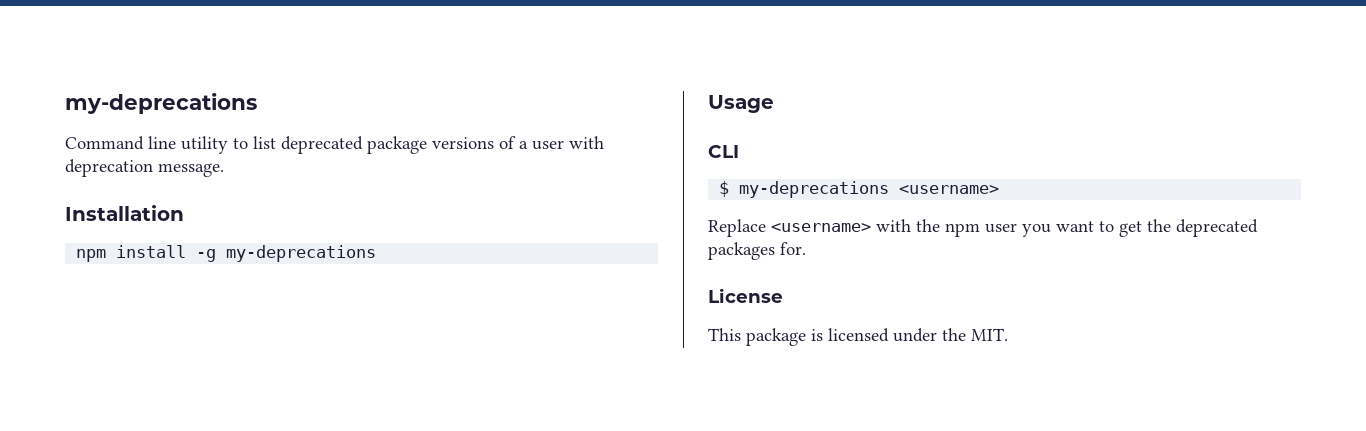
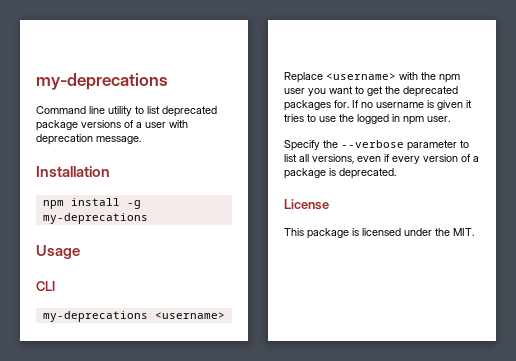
[719,181,730,197] $ -> (55, 286) none
(806, 248) none -> [352,100,472,110] [284,114,450,125] [284,140,469,151] [284,154,479,164] [284,168,396,179] If no username is given it tries to use the logged in npm user. // Specify the --verbose parameter to list all versions, even if every version of a package is deprecated.

